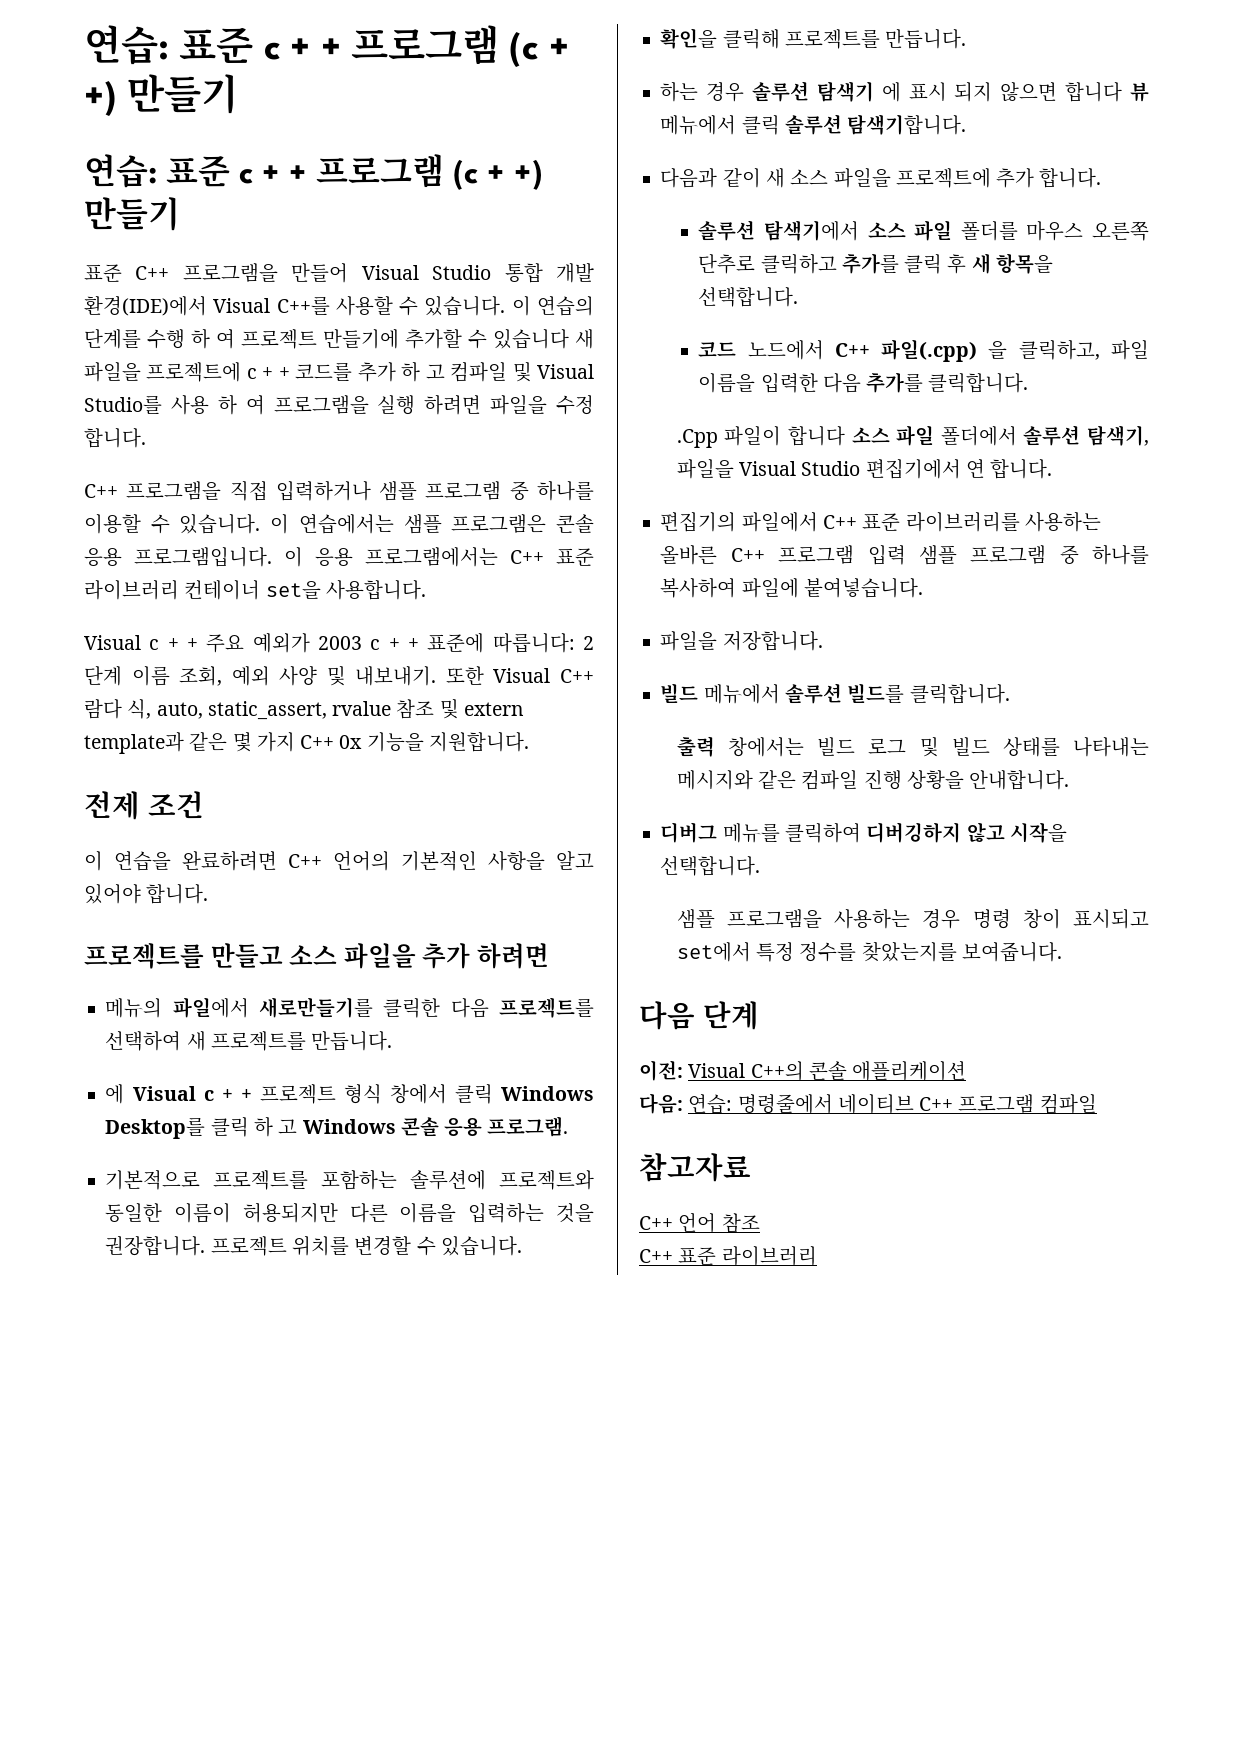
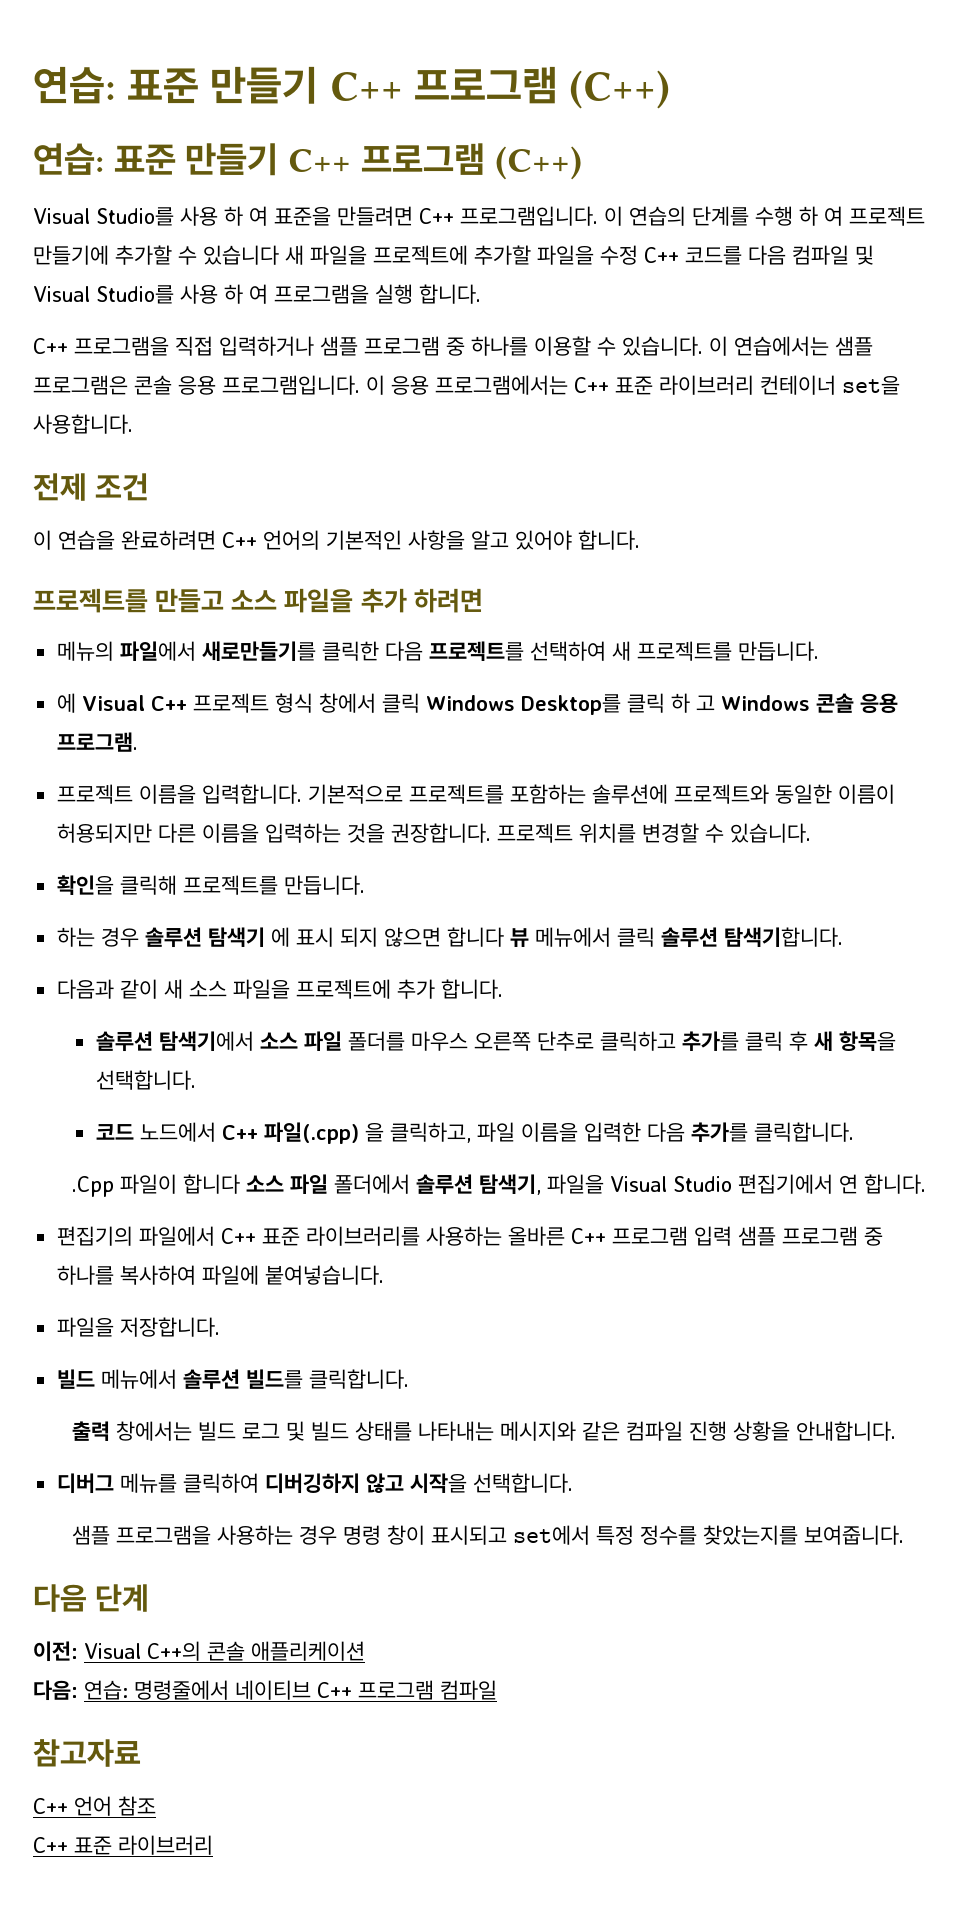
[84,25,569,68] [84,74,239,117] [84,154,543,190] [84,197,180,231] [84,262,594,283] [84,296,506,316] 연습: 표준 c + + 프로그램 (c + +) 만들기 // 연습: 표준 c + + 프로그램 (c + +) 만들기 // 표준 C++ 프로그램을 만들어 Visual Studio 통합 개발 환경(IDE)에서 Visual C++를 사용할 수 있습니다. -> [33,66,671,109] [33,143,582,180] [33,206,598,226] 연습: 표준 만들기 C++ 프로그램 (C++) // 연습: 표준 만들기 C++ 프로그램 (C++) // Visual Studio를 사용 하 여 표준을 만들려면 C++ 프로그램입니다.
[246,362,445,382] c + + 코드를 추가 하 고 -> [474,245,786,265] 추가할 파일을 수정 C++ 코드를 다음
[424,395,594,415] 하려면 파일을 수정 -> (413, 294) none
[84,633,594,653] [84,666,594,686] [84,699,524,720] [84,732,529,754] // Visual c + + 주요 예외가 2003 c + + 표준에 따릅니다: 2 단계 이름 조회, 예외 사양 및 내보내기. 또한 Visual C++ 람다 식, auto, static_assert, rvalue 참조 및 extern template과 같은 몇 가지 C++ 0x 기능을 지원합니다. -> (133, 424) none
[203,1089,252,1101] c + + -> [151,696,188,711] C++
(569, 1126) none -> [57,784,303,804] 프로젝트 이름을 입력합니다.

